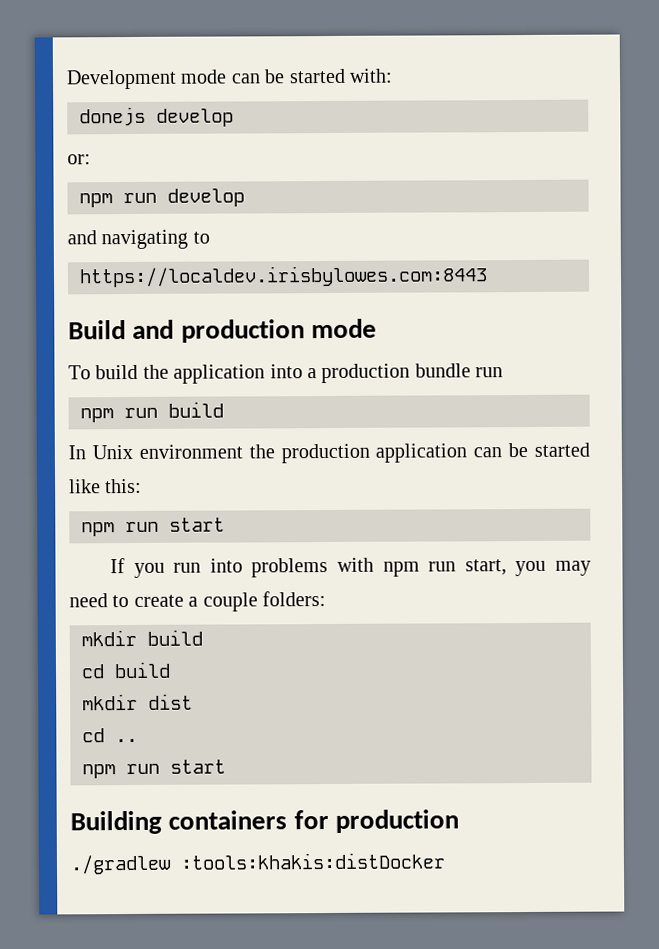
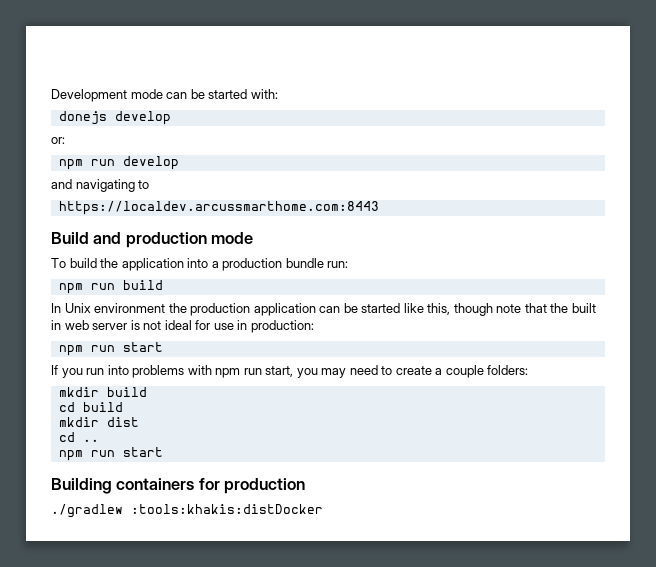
[79,265,488,288] https://localdev.irisbylowes.com:8443 -> [58,201,379,215] https://localdev.arcussmarthome.com:8443
[475,367,504,378] run -> [327,261,349,268] run:
[105,478,143,494] this: -> [427,303,596,316] [51,320,314,333] this, though note that the built in web server is not ideal for use in production:

